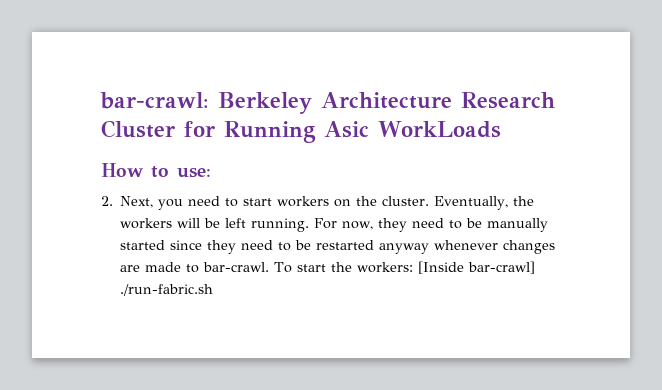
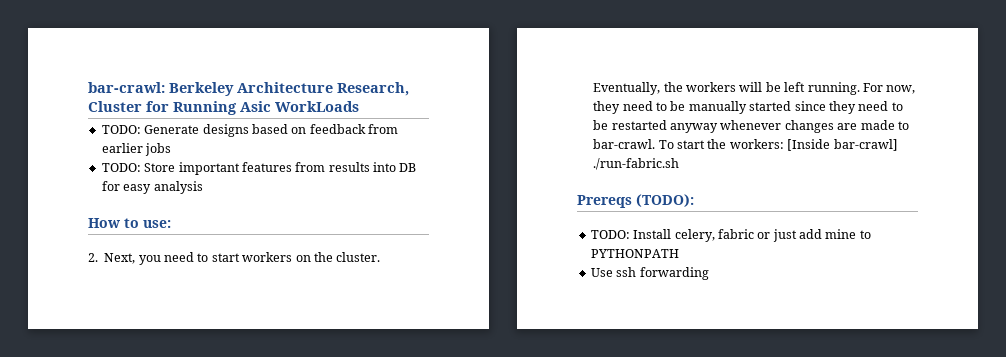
[461,92,555,109] Research -> [337,82,409,96] Research,
(501, 129) none -> [101,124,398,137] [101,143,172,156] [101,162,417,175] [101,181,203,194] // TODO: Generate designs based on feedback from earlier jobs // TODO: Store important features from results into DB for easy analysis
(214, 290) none -> [577,194,694,208] [590,229,871,242] [590,249,679,258] [590,267,709,280] // Prereqs (TODO): // TODO: Install celery, fabric or just add mine to PYTHONPATH // Use ssh forwarding

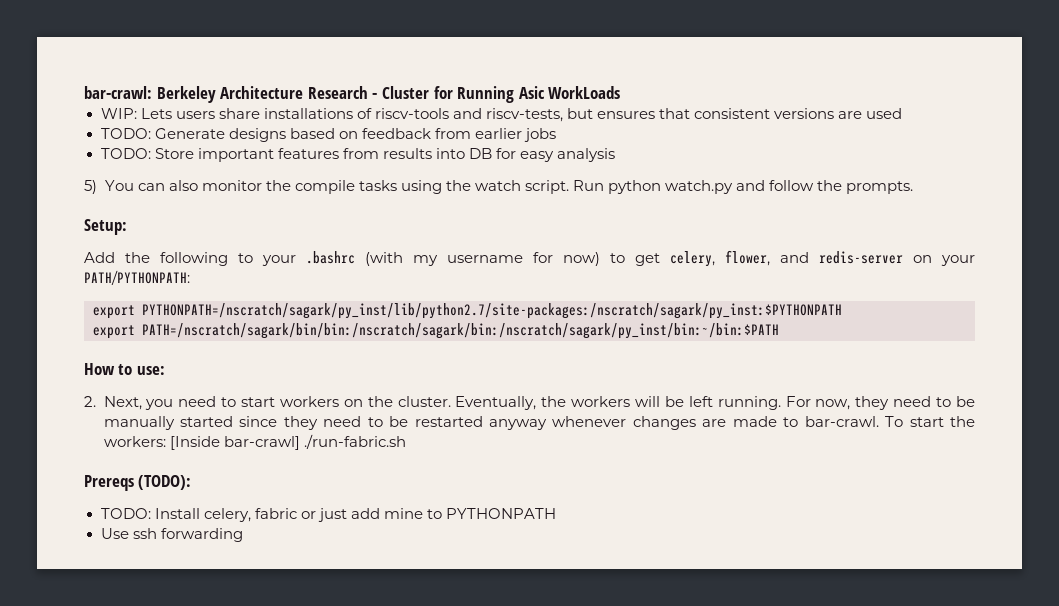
[337,82,409,96] Research, -> [307,86,378,99] Research -
(359, 106) none -> [100,108,903,122] // WIP: Lets users share installations of riscv-tools and riscv-tests, but ensures that consistent versions are used
(203, 187) none -> [84,180,914,194] [84,219,127,235] [84,250,975,267] [84,270,190,285] [93,303,842,319] [93,323,779,339] // 5) You can also monitor the compile tasks using the watch script. Run python watch.py and follow the prompts. // Setup: // Add the following to your .bashrc (with my username for now) to get celery, flower, and redis-server on your PATH/PYTHONPATH: // export PYTHONPATH=/nscratch/sagark/py_inst/lib/python2.7/site-packages:/nscratch/sagark/py_inst:$PYTHONPATH // export PATH=/nscratch/sagark/bin/bin:/nscratch/sagark/bin:/nscratch/sagark/py_inst/bin:~/bin:$PATH

